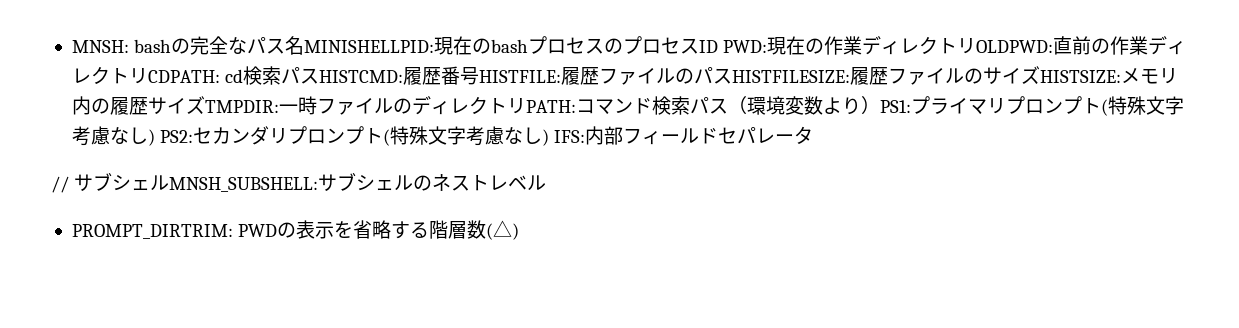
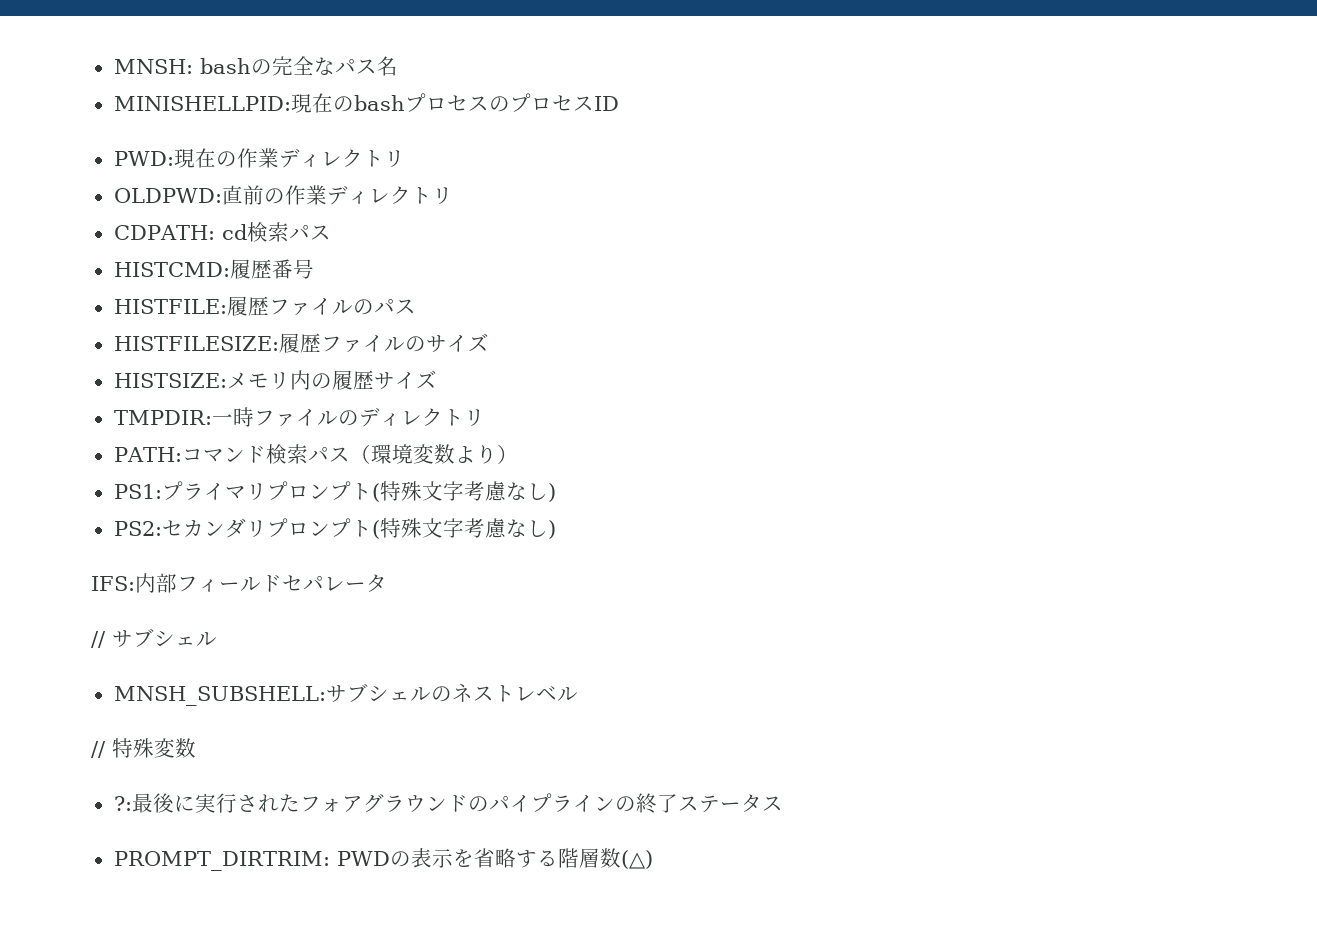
(305, 45) none -> (398, 66) //
(719, 46) none -> (619, 103) //
(977, 46) none -> (405, 158) //
(148, 76) none -> (453, 195) //
(320, 76) none -> (331, 232) //
(480, 76) none -> (314, 269) //
(733, 76) none -> (416, 306) //
(1041, 75) none -> (489, 342) //
(205, 105) none -> (437, 379) //
(526, 106) none -> (485, 417) //
(880, 105) none -> (518, 454) //
(155, 137) none -> (556, 492) //
(550, 137) none -> (556, 529) //
(170, 182) none -> (217, 639) //
(547, 182) none -> [91,738,196,758] [113,793,783,814] // // 特殊変数 // ?:最後に実行されたフォアグラウンドのパイプラインの終了ステータス

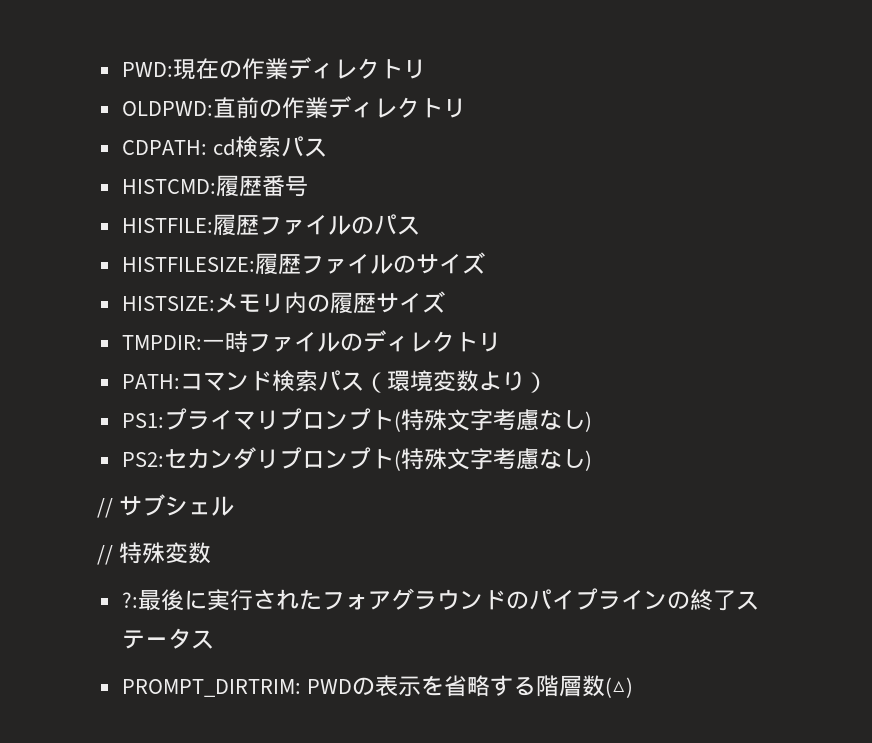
[113,56,398,76] [113,93,619,113] MNSH: bashの完全なパス名 // MINISHELLPID:現在のbashプロセスのプロセスID // -> (121, 69) none
[91,573,387,593] [91,628,217,648] [113,683,557,706] IFS:内部フィールドセパレータ // // サブシェル // MNSH_SUBSHELL:サブシェルのネストレベ -> [97,494,212,518] // サブシェ

